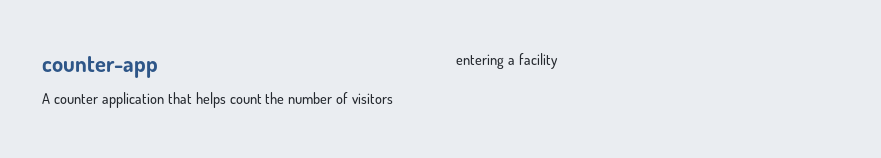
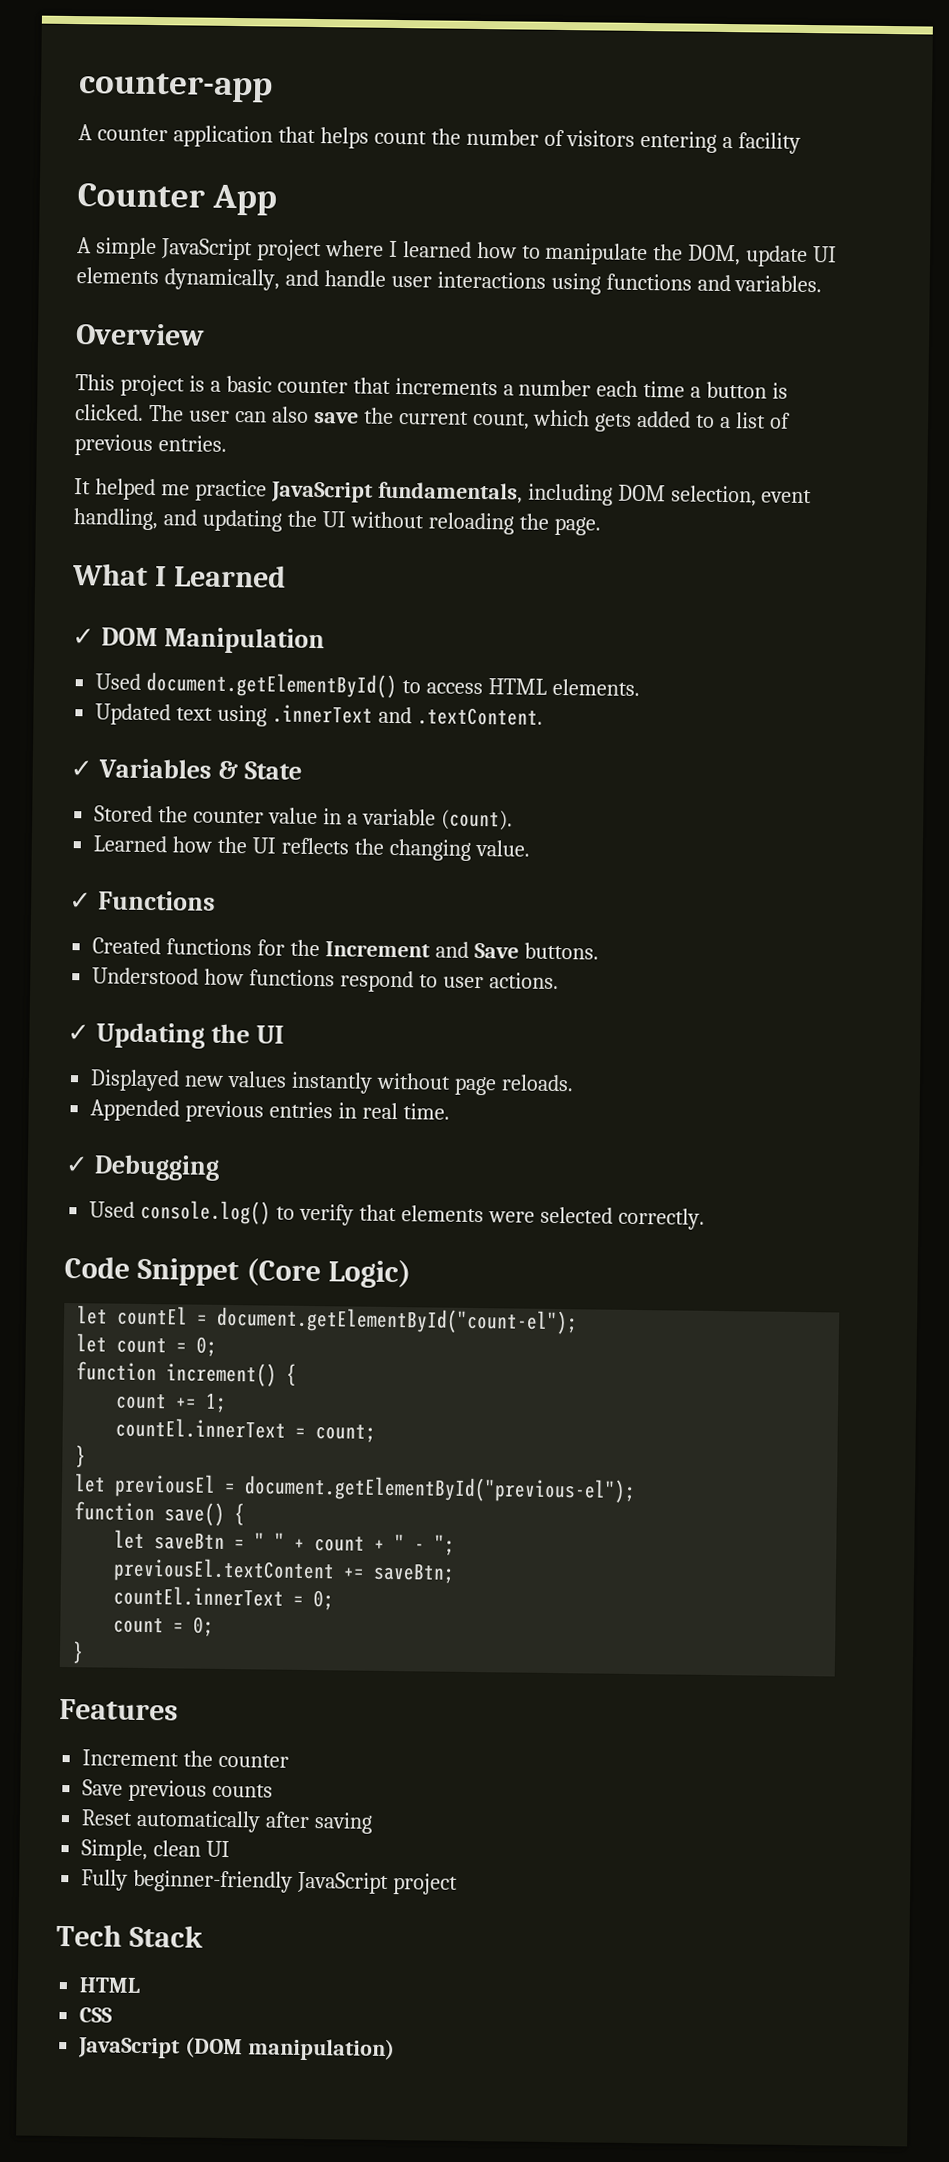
(558, 61) none -> [77,183,278,216] [77,237,838,268] [76,267,823,295] [75,323,205,346] [75,374,789,399] [75,404,792,432] [74,434,227,457] [74,478,813,507] [73,508,601,536] [72,563,286,588] [72,627,325,655] [95,671,640,699] [95,703,543,727] [70,758,302,780] [94,805,513,831] [93,835,530,861] [69,890,216,911] [92,937,599,960] [92,967,559,993] [67,1022,284,1049] [90,1069,574,1096] [90,1099,450,1123] [65,1154,220,1181] [89,1199,705,1230] [64,1256,411,1289] [76,1305,579,1335] [76,1333,218,1357] [76,1361,298,1387] [115,1392,228,1414] [115,1417,377,1443] [75,1445,87,1468] [74,1473,637,1504] [74,1501,246,1526] [114,1529,456,1556] [113,1557,456,1584] [113,1585,335,1611] [113,1616,215,1637] [72,1641,85,1664] [59,1698,178,1721] [82,1749,290,1768] [82,1779,274,1802] [81,1809,374,1834] [81,1839,231,1862] [81,1869,459,1895] [56,1923,203,1948] [79,1977,142,1993] [79,2007,114,2023] [78,2036,396,2062] // Counter App // A simple JavaScript project where I learned how to manipulate the DOM, update UI elements dynamically, and handle user interactions using functions and variables. // Overview // This project is a basic counter that increments a number each time a button is clicked. The user can also save the current count, which gets added to a list of previous entries. // It helped me practice JavaScript fundamentals, including DOM selection, event handling, and updating the UI without reloading the page. // What I Learned // ✓ DOM Manipulation // Used document.getElementById() to access HTML elements. // Updated text using .innerText and .textContent. // ✓ Variables & State // Stored the counter value in a variable (count). // Learned how the UI reflects the changing value. // ✓ Functions // Created functions for the Increment and Save buttons. // Understood how functions respond to user actions. // ✓ Updating the UI // Displayed new values instantly without page reloads. // Appended previous entries in real time. // ✓ Debugging // Used console.log() to verify that elements were selected correctly. // Code Snippet (Core Logic) // let countEl = document.getElementById("count-el"); // let count = 0; // function increment() { // count += 1; // countEl.innerText = count; // } // let previousEl = document.getElementById("previous-el"); // function save() { // let saveBtn = " " + count + " - "; // previousEl.textContent += saveBtn; // countEl.innerText = 0; // count = 0; // } // Features // Increment the counter // Save previous counts // Reset automatically after saving // Simple, clean UI // Fully beginner-friendly JavaScript project // Tech Stack // HTML // CSS // JavaScript (DOM manipulation)

